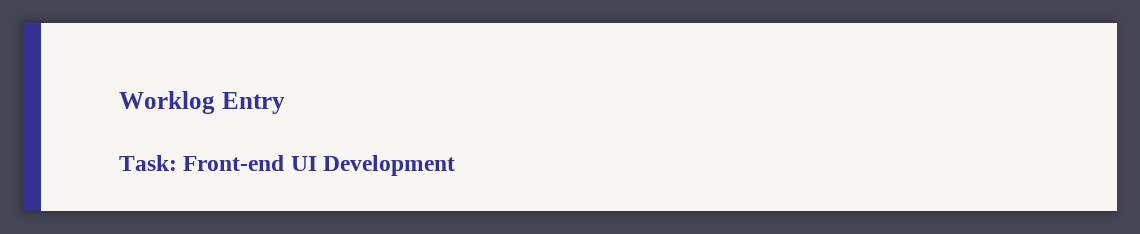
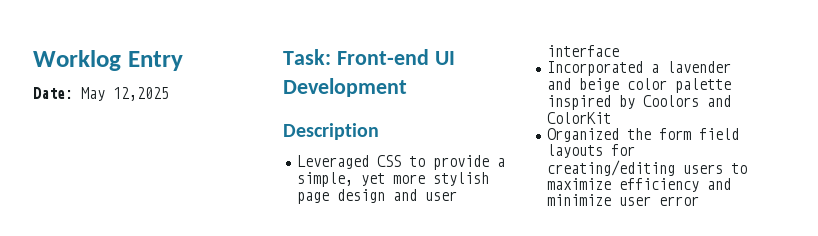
(285, 103) none -> [33,87,169,101] // Date: May 12,2025
(456, 165) none -> [283,123,379,140] [296,155,505,170] [296,172,489,187] [296,189,457,204] [546,45,619,57] [546,61,731,76] [546,78,731,93] [546,95,731,110] [546,112,611,124] [546,128,739,142] [546,144,635,158] [546,160,747,176] [546,178,731,192] [546,194,699,206] // Description // Leveraged CSS to provide a simple, yet more stylish page design and user interface // Incorporated a lavender and beige color palette inspired by Coolors and ColorKit // Organized the form field layouts for creating/editing users to maximize efficiency and minimize user error

